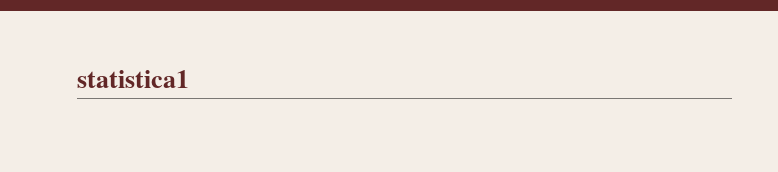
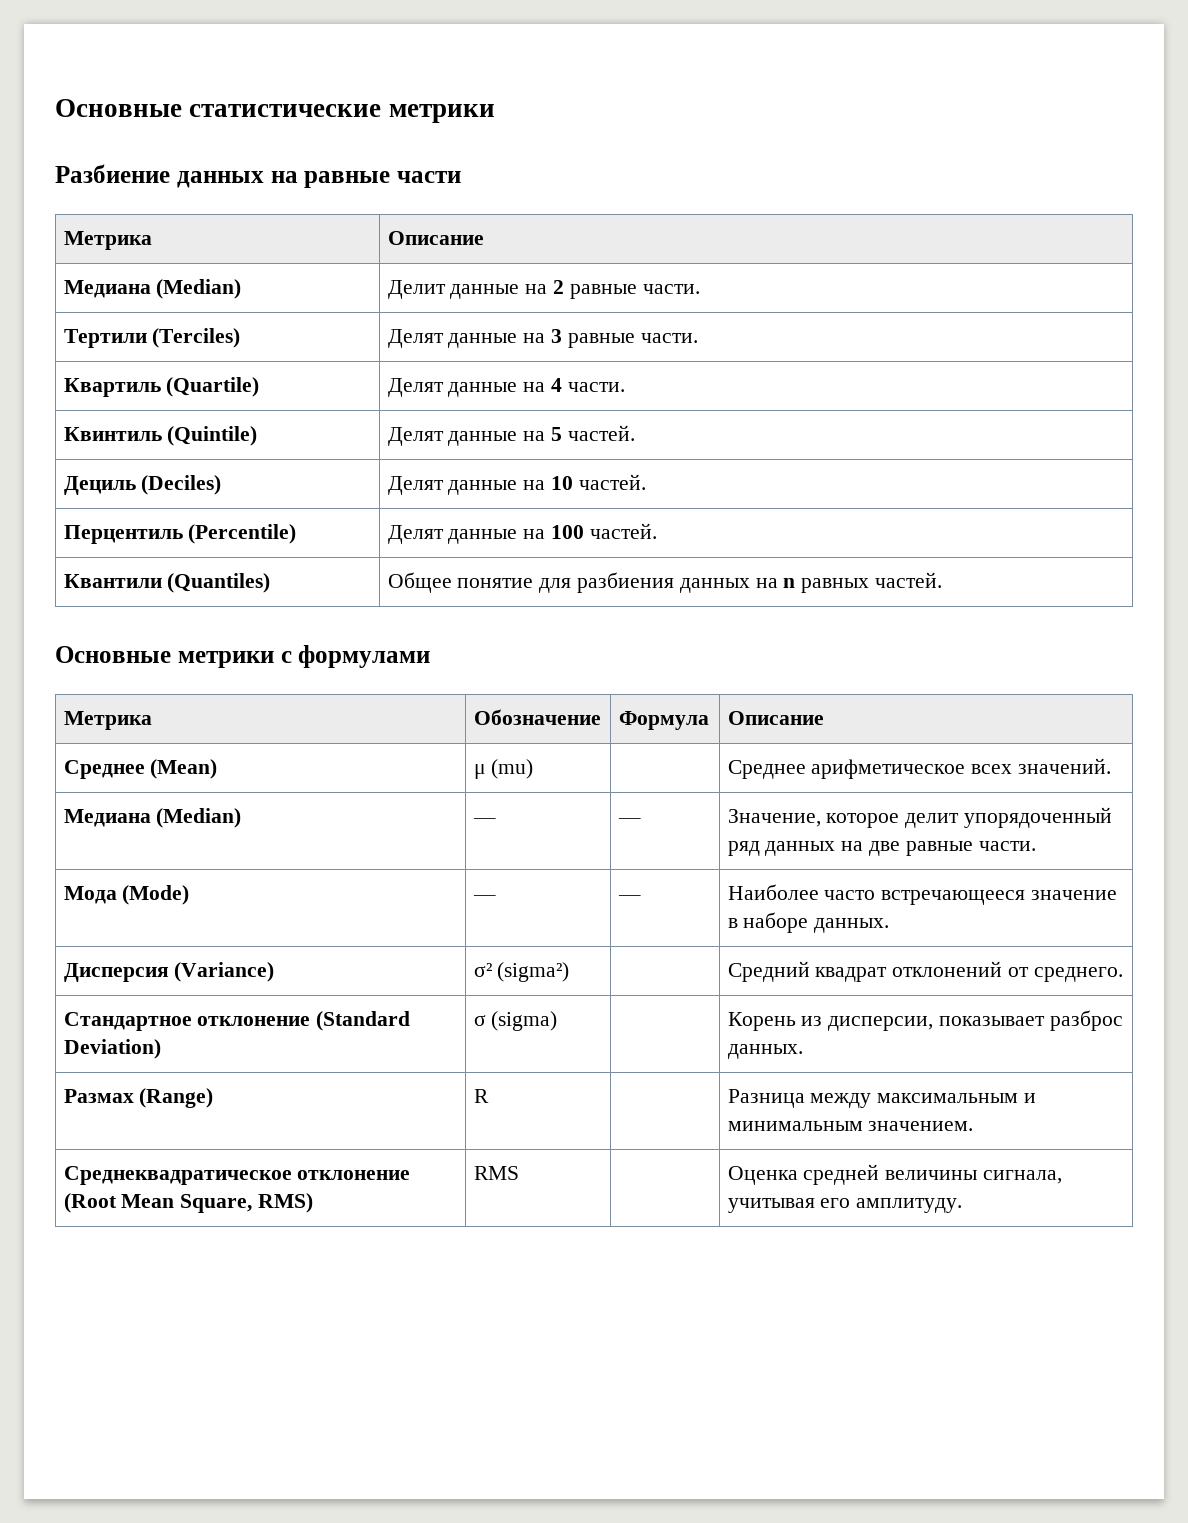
[77,70,189,88] statistica1 -> [55,99,495,123] [55,164,461,188] [63,231,152,250] [387,231,484,245] [63,279,242,299] [387,280,700,299] [63,328,241,348] [387,329,698,348] [63,377,260,397] [387,378,625,397] [63,426,258,446] [387,425,635,446] [63,475,222,495] [387,474,646,495] [63,524,297,544] [387,523,657,544] [63,573,271,593] [387,572,943,593] [55,645,431,668] [63,711,152,730] [473,709,601,725] [618,711,709,730] [727,711,824,725] [63,759,218,779] [473,759,534,779] [727,758,1112,779] [63,808,242,828] [472,818,496,823] [617,818,641,823] [727,807,1113,828] [727,841,1036,856] [63,885,190,905] [472,895,496,900] [617,895,641,900] [727,884,1118,905] [727,912,890,933] [63,962,275,982] [473,962,570,982] [727,961,1123,982] [63,1011,411,1031] [63,1039,161,1059] [473,1011,558,1031] [727,1010,1123,1031] [727,1044,803,1059] [63,1088,214,1108] [473,1089,489,1103] [727,1089,1037,1108] [727,1121,974,1131] [63,1166,411,1185] [63,1193,314,1213] [473,1166,519,1180] [727,1164,1063,1185] [727,1198,963,1213] Основные статистические метрики // Разбиение данных на равные части // Метрика | Описание // Медиана (Median) | Делит данные на 2 равные части. // Тертили (Terciles) | Делят данные на 3 равные части. // Квартиль (Quartile) | Делят данные на 4 части. // Квинтиль (Quintile) | Делят данные на 5 частей. // Дециль (Deciles) | Делят данные на 10 частей. // Перцентиль (Percentile) | Делят данные на 100 частей. // Квантили (Quantiles) | Общее понятие для разбиения данных на n равных частей. // Основные метрики с формулами // Метрика | Обозначение | Формула | Описание // Среднее (Mean) | μ (mu) | | Среднее арифметическое всех значений. // Медиана (Median) | — | — | Значение, которое делит упорядоченный ряд данных на две равные части. // Мода (Mode) | — | — | Наиболее часто встречающееся значение в наборе данных. // Дисперсия (Variance) | σ² (sigma²) | | Средний квадрат отклонений от среднего. // Стандартное отклонение (Standard Deviation) | σ (sigma) | | Корень из дисперсии, показывает разброс данных. // Размах (Range) | R | | Разница между максимальным и минимальным значением. // Среднеквадратическое отклонение (Root Mean Square, RMS) | RMS | | Оценка средней величины сигнала, учитывая его амплитуду.

